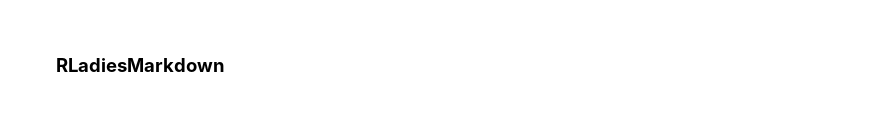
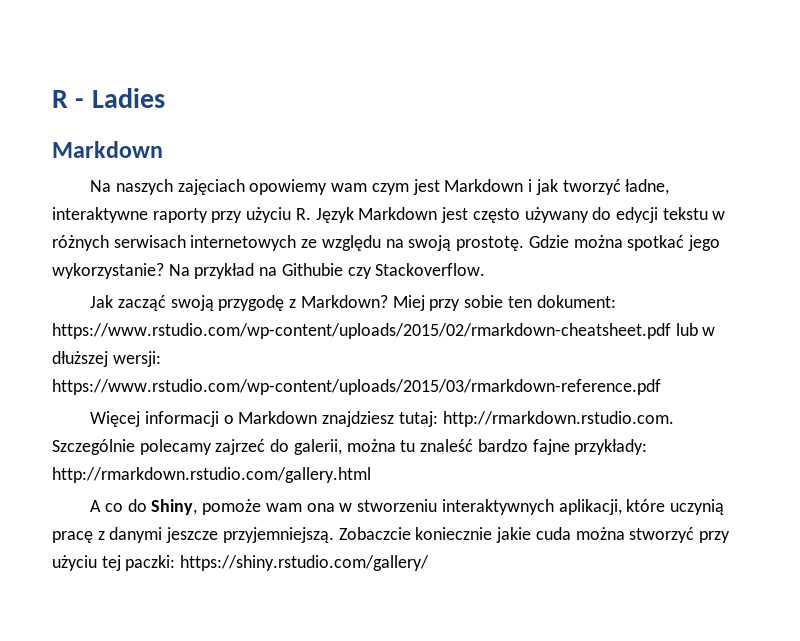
[56,58,225,72] RLadiesMarkdown -> [52,88,165,108] [52,141,163,158] [90,179,670,195] [52,207,726,223] [52,235,720,251] [52,263,486,279] [90,295,616,311] [52,323,716,339] [52,351,161,367] [52,379,661,395] [90,411,674,427] [52,439,648,455] [52,467,371,483] [90,499,724,515] [52,527,730,543] [52,555,430,571] R - Ladies // Markdown // Na naszych zajęciach opowiemy wam czym jest Markdown i jak tworzyć ładne, interaktywne raporty przy użyciu R. Język Markdown jest często używany do edycji tekstu w różnych serwisach internetowych ze względu na swoją prostotę. Gdzie można spotkać jego wykorzystanie? Na przykład na Githubie czy Stackoverflow. // Jak zacząć swoją przygodę z Markdown? Miej przy sobie ten dokument: https://www.rstudio.com/wp-content/uploads/2015/02/rmarkdown-cheatsheet.pdf lub w dłuższej wersji: https://www.rstudio.com/wp-content/uploads/2015/03/rmarkdown-reference.pdf // Więcej informacji o Markdown znajdziesz tutaj: http://rmarkdown.rstudio.com. Szczególnie polecamy zajrzeć do galerii, można tu znaleść bardzo fajne przykłady: http://rmarkdown.rstudio.com/gallery.html // A co do Shiny, pomoże wam ona w stworzeniu interaktywnych aplikacji, które uczynią pracę z danymi jeszcze przyjemniejszą. Zobaczcie koniecznie jakie cuda można stworzyć przy użyciu tej paczki: https://shiny.rstudio.com/gallery/

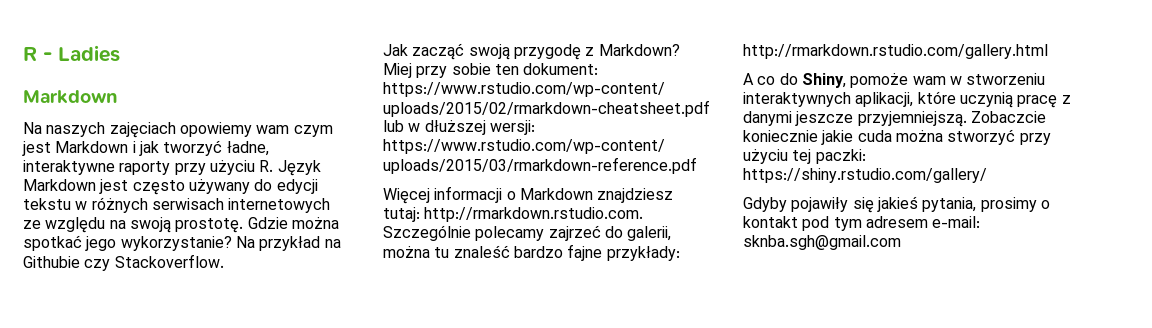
[306,503,335,512] ona -> (946, 80) none
(430, 563) none -> [743,196,1050,213] [743,216,981,231] [743,235,901,250] // Gdyby pojawiły się jakieś pytania, prosimy o kontakt pod tym adresem e-mail: sknba.sgh@gmail.com

